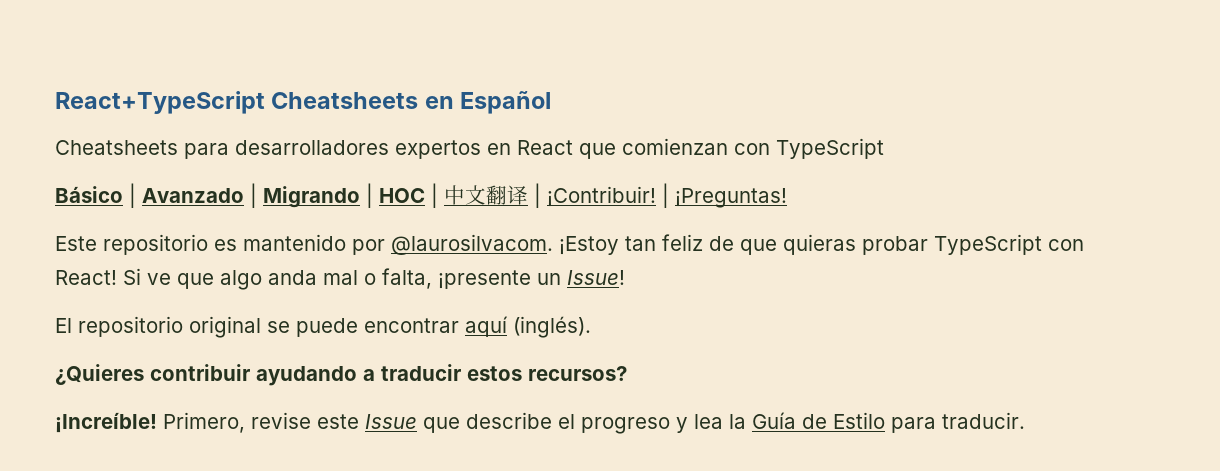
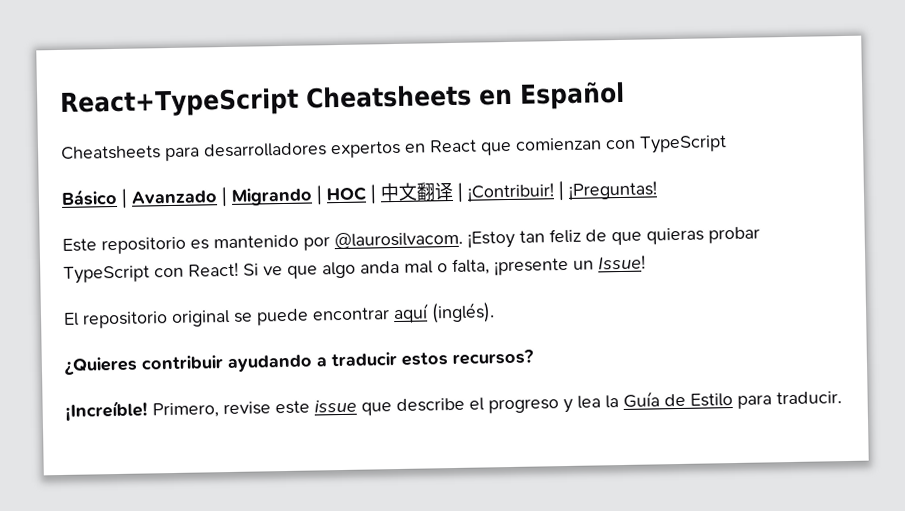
[365,414,417,429] Issue -> [314,399,357,413] issue

